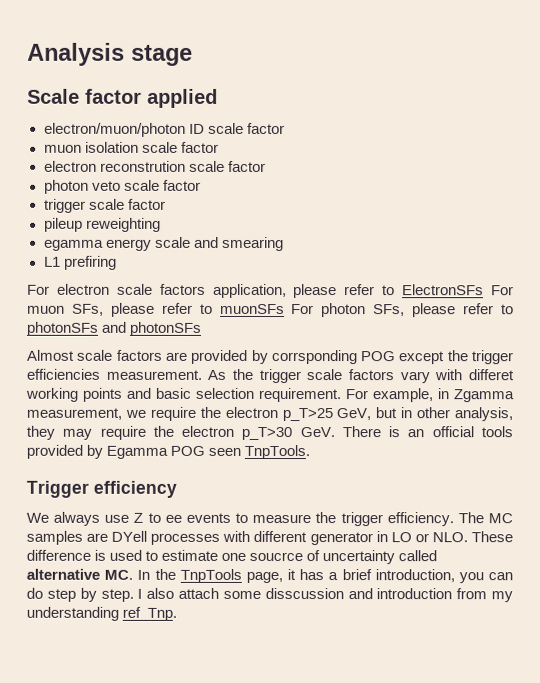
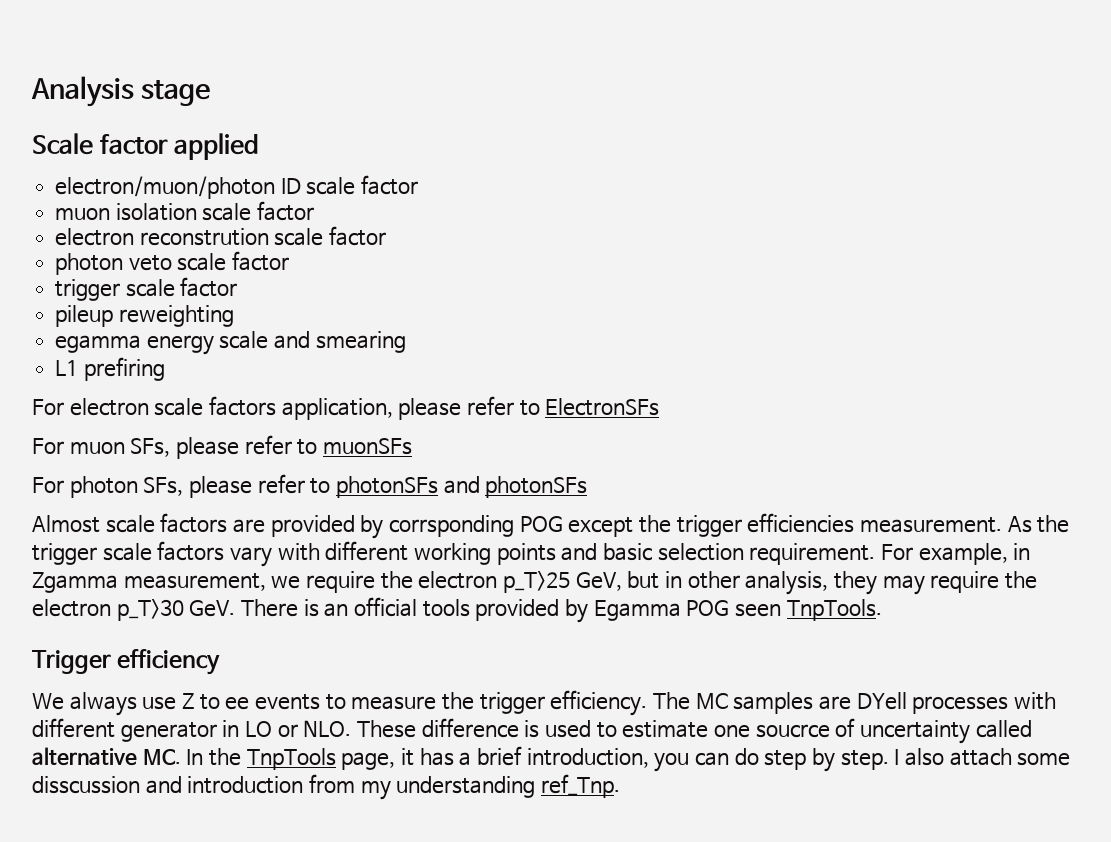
(485, 290) none -> (660, 407) //
(285, 309) none -> (412, 446) //
[468,369,514,381] differet -> [325,541,409,561] different

